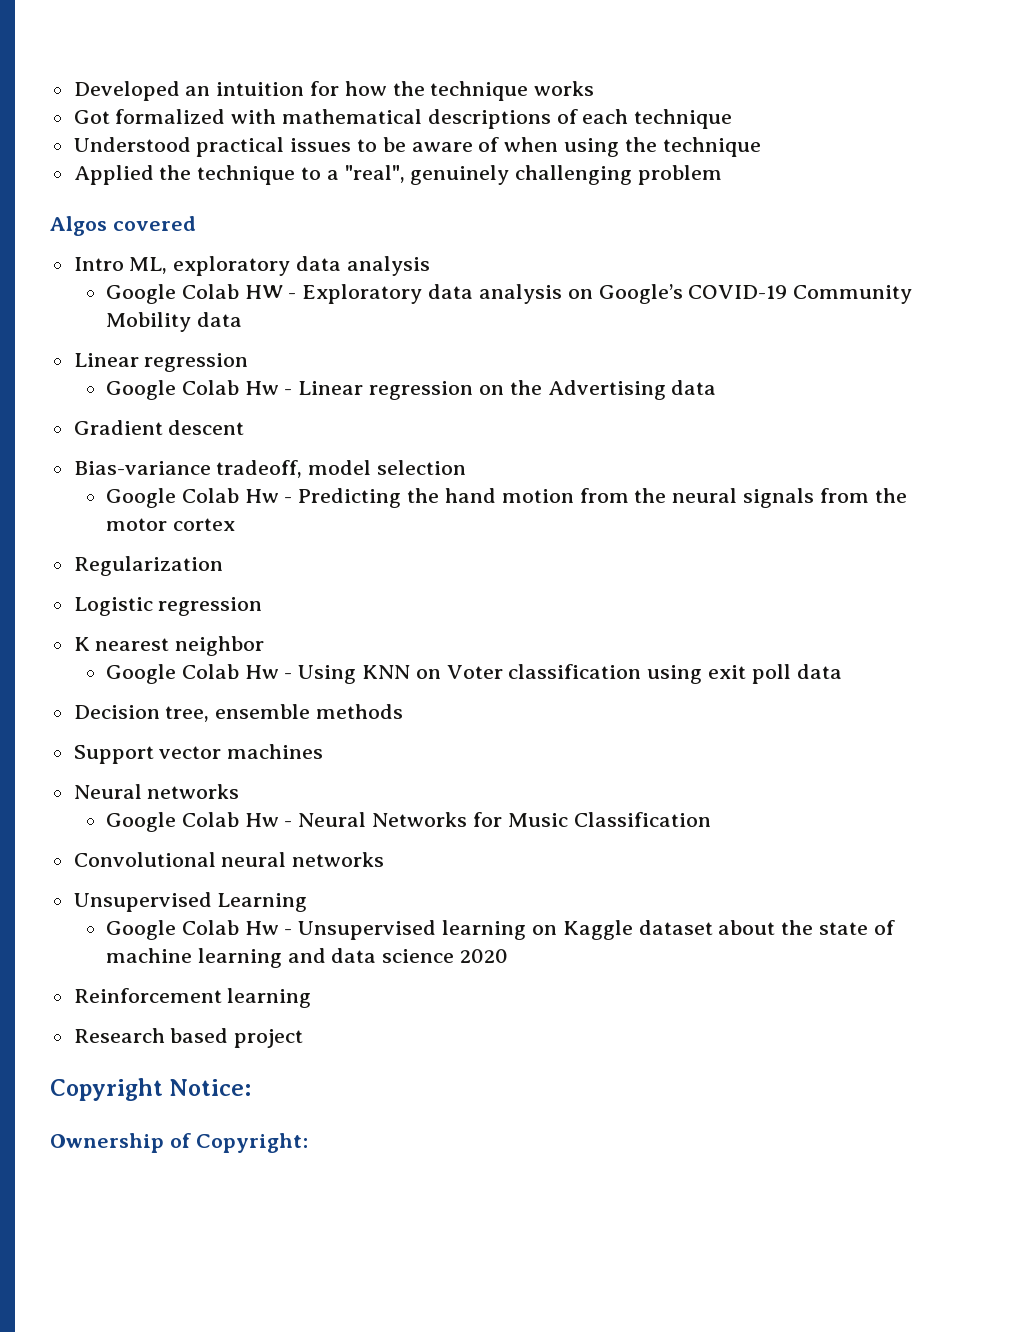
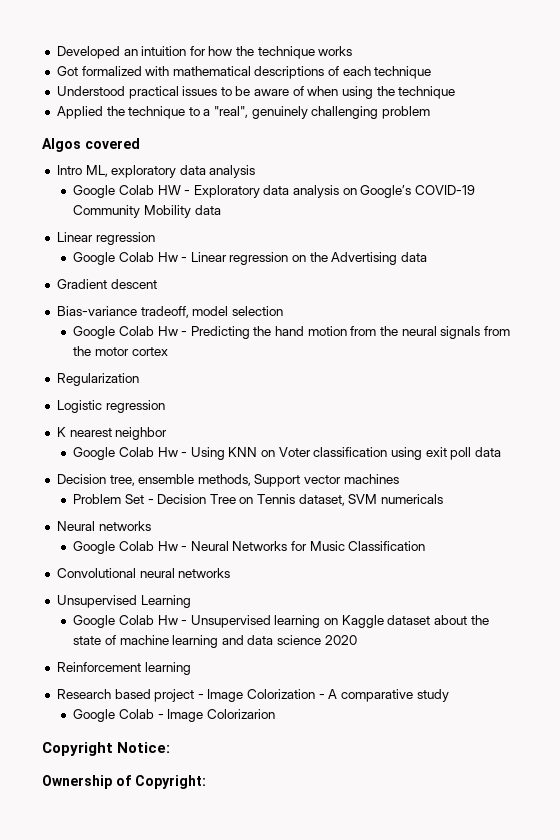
[316,704,404,719] methods // -> [197,474,251,486] methods,
(324, 751) none -> [73,494,444,506] // Problem Set - Decision Tree on Tennis dataset, SVM numericals
(304, 1038) none -> [197,689,449,702] [73,709,275,722] - Image Colorization - A comparative study // Google Colab - Image Colorizarion

